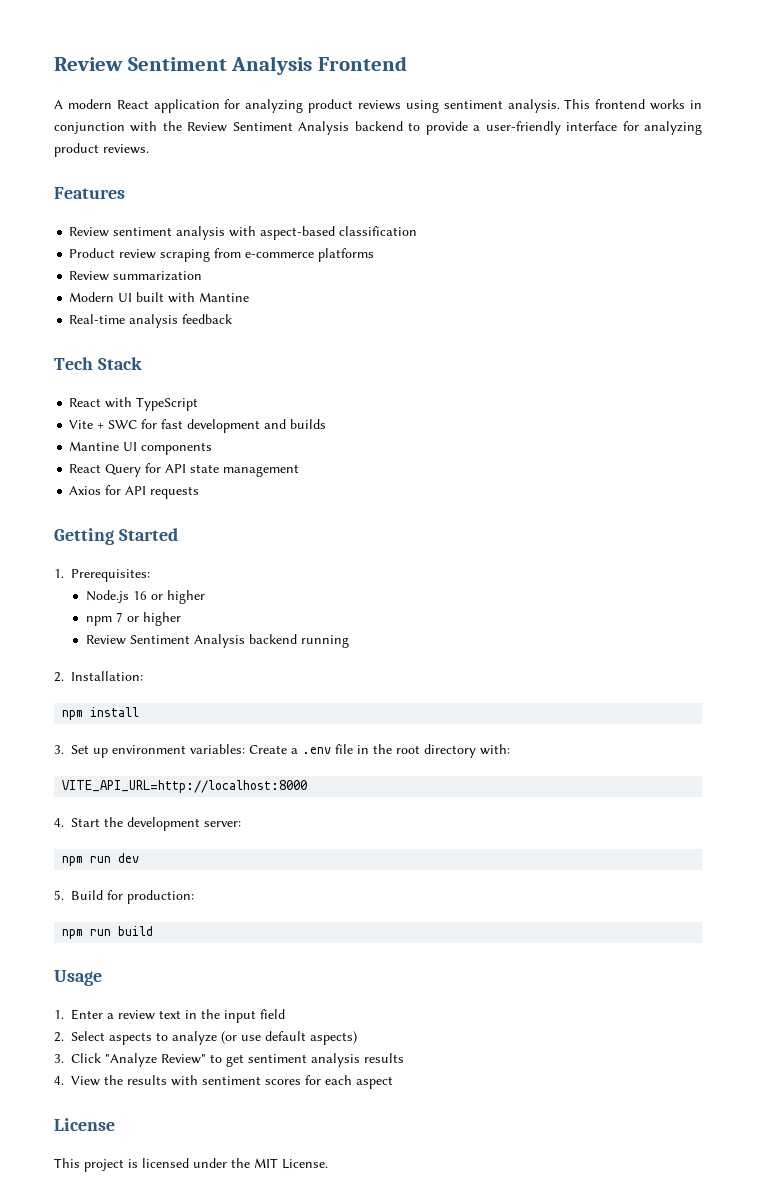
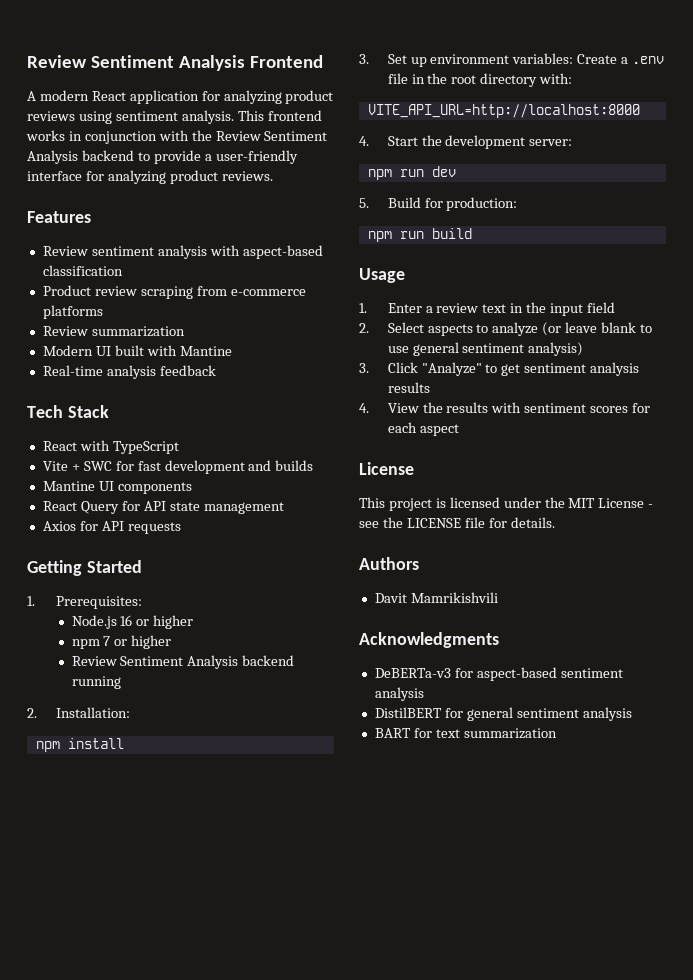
[241,1031,357,1045] use default aspects) -> [565,322,653,333] [387,342,584,356] leave blank to use general sentiment analysis)
[105,1053,206,1067] "Analyze Review" -> [421,362,482,376] "Analyze"
[282,1159,328,1169] License. -> [598,498,654,508] [359,517,555,528] [359,557,419,570] [374,592,498,603] [359,632,499,648] [374,667,623,681] [374,687,424,701] [374,707,632,721] [374,728,557,739] License - see the LICENSE file for details. // Authors // Davit Mamrikishvili // Acknowledgments // DeBERTa-v3 for aspect-based sentiment analysis // DistilBERT for general sentiment analysis // BART for text summarization

